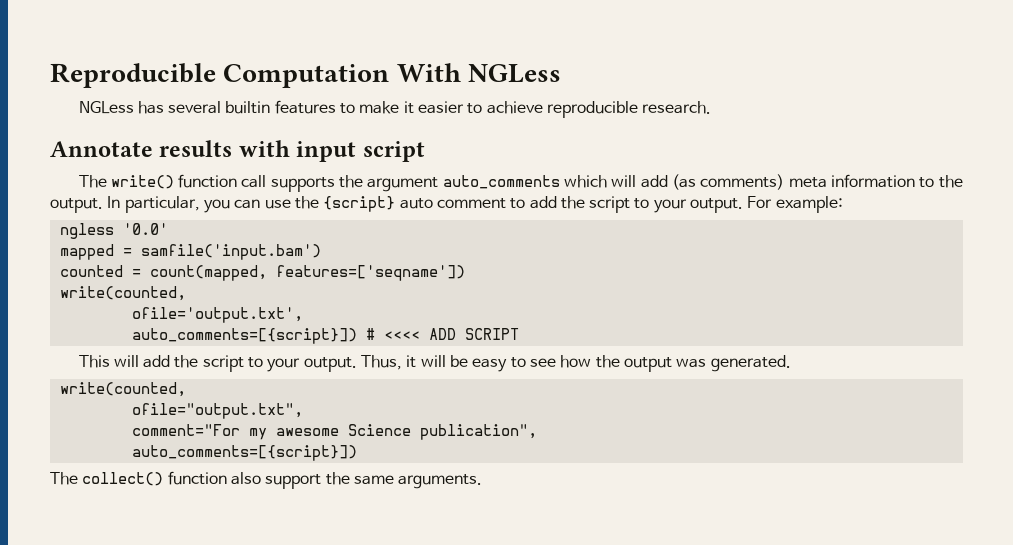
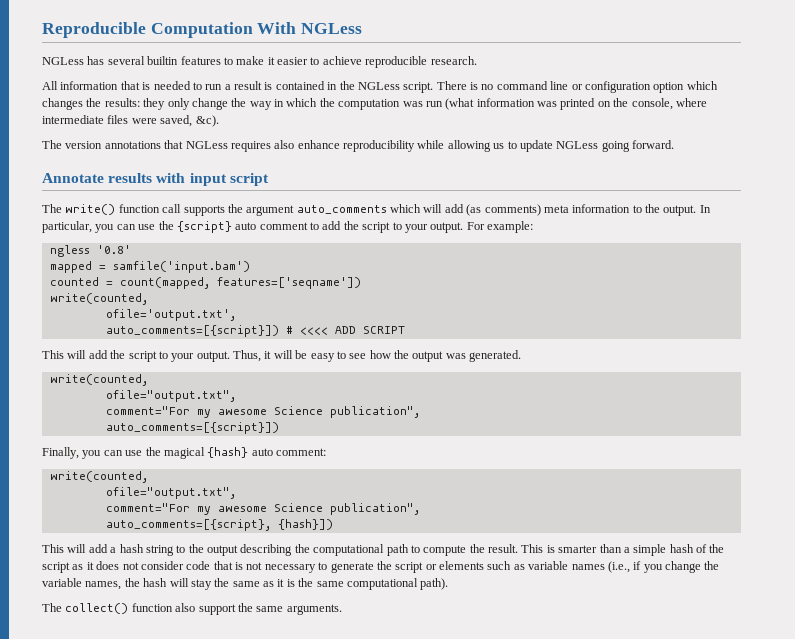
(712, 107) none -> [42,81,718,93] [42,98,707,110] [42,115,219,127] [42,140,674,152] // All information that is needed to run a result is contained in the NGLess script. There is no command line or configuration option which changes the results: they only change the way in which the computation was run (what information was printed on the console, where intermediate files were saved, &c). // The version annotations that NGLess requires also enhance reproducibility while allowing us to update NGLess going forward.
[122,223,168,235] '0.0' -> [96,245,131,254] '0.8'
(357, 453) none -> [42,447,326,459] [49,471,148,483] [105,487,236,499] [105,503,420,515] [105,519,333,531] [42,544,725,556] [42,561,720,573] [42,578,449,590] // Finally, you can use the magical {hash} auto comment: // write(counted, // ofile="output.txt", // comment="For my awesome Science publication", // auto_comments=[{script}, {hash}]) // This will add a hash string to the output describing the computational path to compute the result. This is smarter than a simple hash of the script as it does not consider code that is not necessary to generate the script or elements such as variable names (i.e., if you change the variable names, the hash will stay the same as it is the same computational path).

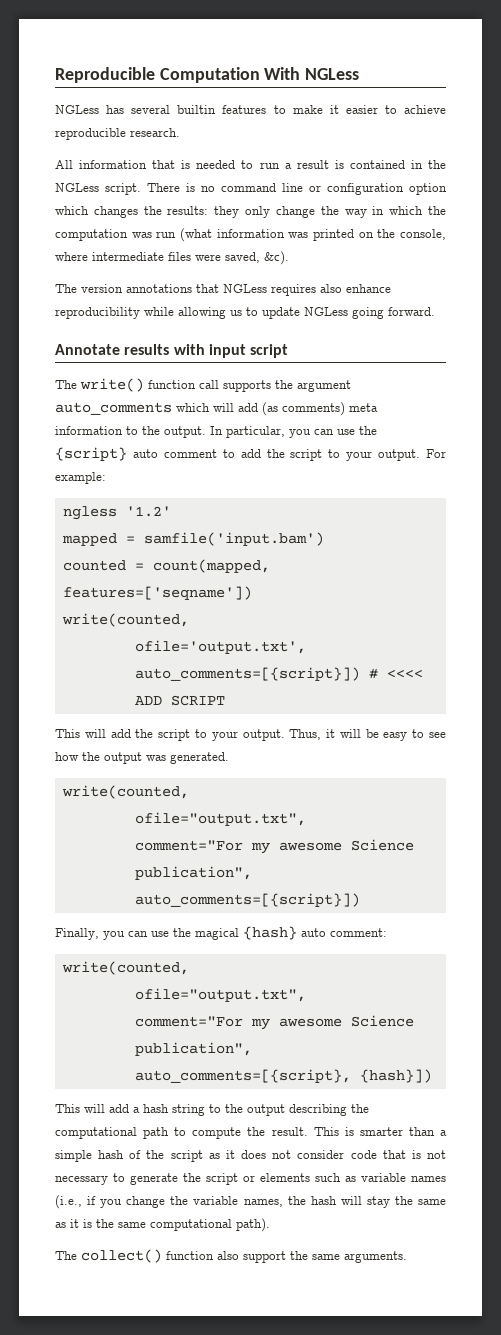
[96,245,131,254] '0.8' -> [125,506,171,517] '1.2'

